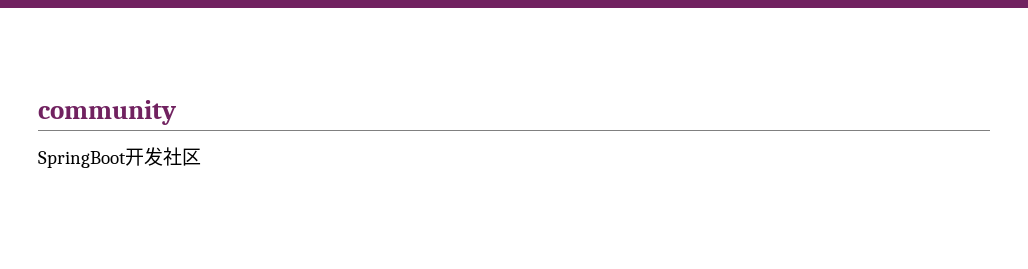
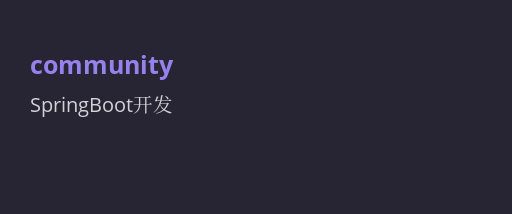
[163,147,201,166] 社区 -> (173, 104) none

